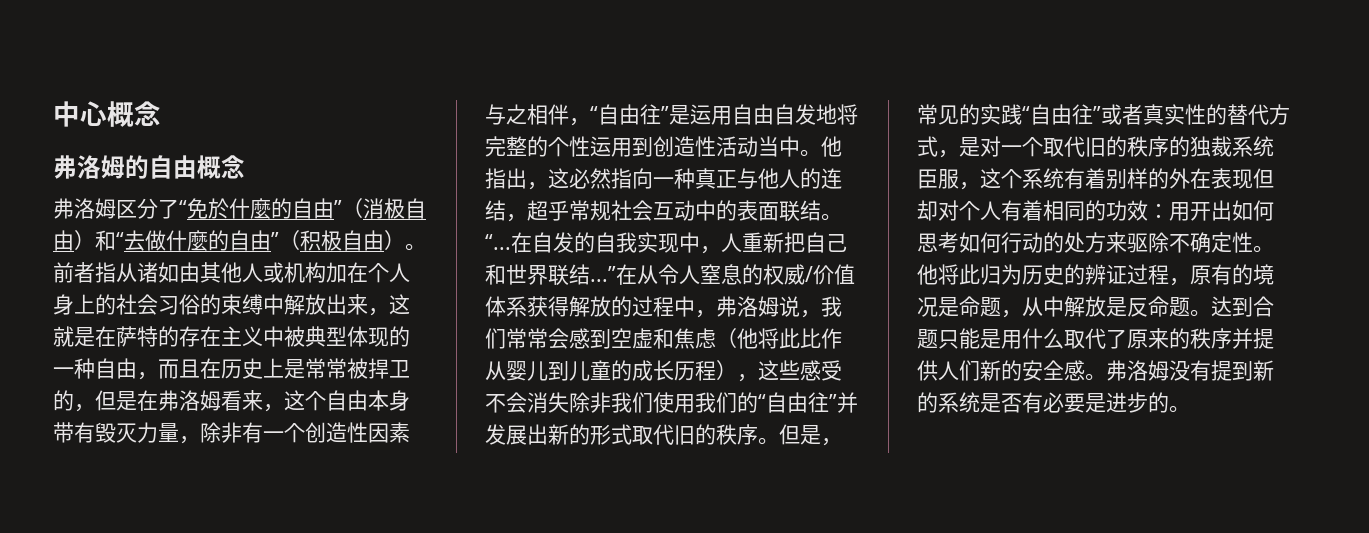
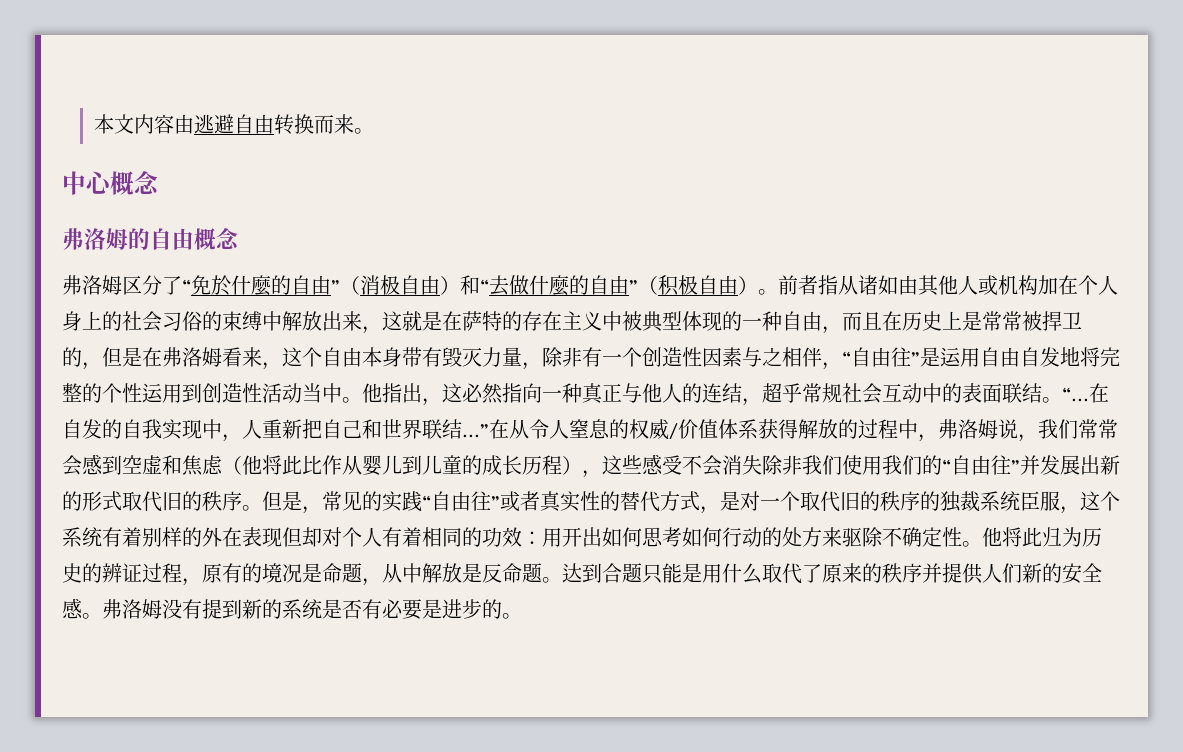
(53, 114) none -> [93,114,374,135] 本文内容由逃避自由转换而来。 //

